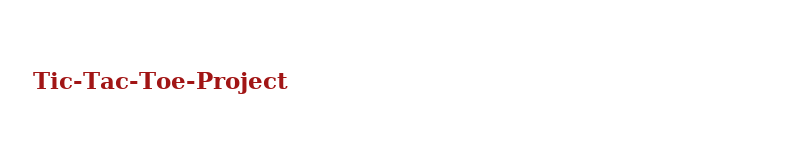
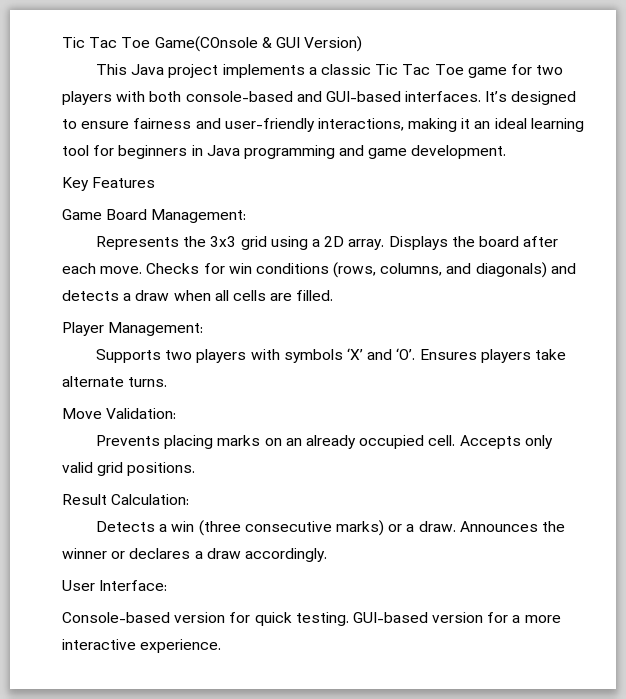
[33,72,288,94] Tic-Tac-Toe-Project -> [62,36,363,52] [96,64,564,78] [62,91,577,105] [62,118,584,132] [62,145,507,159] [62,177,156,191] [62,209,247,223] [96,236,559,250] [62,262,576,278] [62,290,334,301] [62,322,204,336] [96,348,566,363] [62,376,168,387] [62,408,177,419] [96,435,553,449] [62,462,196,476] [62,494,190,505] [96,520,565,536] [62,548,327,562] [62,580,168,591] [62,612,561,626] [62,639,222,653] Tic Tac Toe Game(COnsole & GUI Version) // This Java project implements a classic Tic Tac Toe game for two players with both console-based and GUI-based interfaces. It’s designed to ensure fairness and user-friendly interactions, making it an ideal learning tool for beginners in Java programming and game development. // Key Features // Game Board Management: // Represents the 3x3 grid using a 2D array. Displays the board after each move. Checks for win conditions (rows, columns, and diagonals) and detects a draw when all cells are filled. // Player Management: // Supports two players with symbols ‘X’ and ‘O’. Ensures players take alternate turns. // Move Validation: // Prevents placing marks on an already occupied cell. Accepts only valid grid positions. // Result Calculation: // Detects a win (three consecutive marks) or a draw. Announces the winner or declares a draw accordingly. // User Interface: // Console-based version for quick testing. GUI-based version for a more interactive experience.

